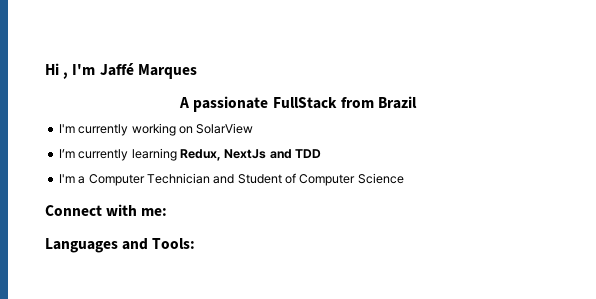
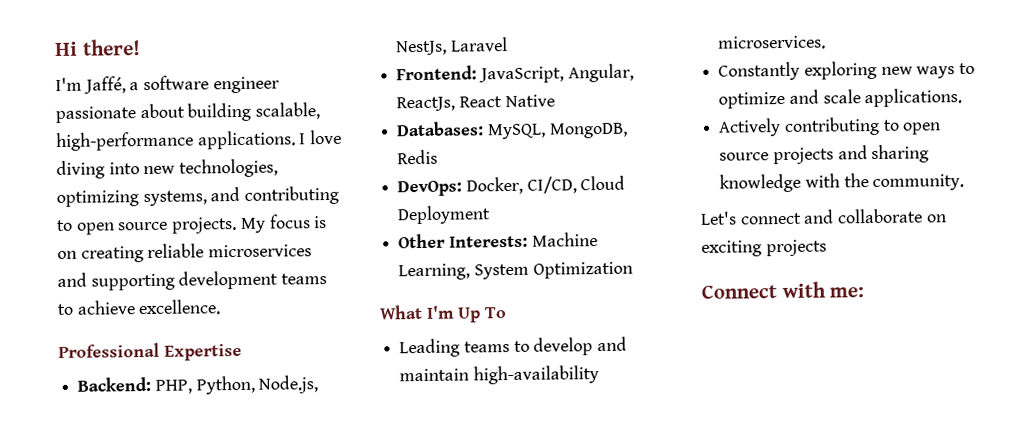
[63,63,197,79] [179,96,417,112] [58,123,254,136] [58,148,321,161] [58,173,404,186] , I'm Jaffé Marques // A passionate FullStack from Brazil // I'm currently working on SolarView // I’m currently learning Redux, NextJs and TDD // I'm a Computer Technician and Student of Computer Science -> [82,39,141,56] [55,75,280,94] [55,102,321,123] [56,129,343,151] [56,158,279,179] [56,185,340,207] [56,214,328,235] [57,243,313,263] [57,270,328,291] [57,299,222,316] [58,342,242,361] [77,375,319,395] [396,37,508,56] [396,63,634,84] [396,94,555,112] [396,121,628,140] [397,149,439,165] [397,175,626,197] [397,205,492,225] [398,232,598,249] [398,261,633,281] [379,304,507,323] [399,336,628,358] [399,365,599,385] [718,35,827,50] [718,60,976,81] [718,88,963,109] [718,116,942,137] [719,144,930,165] [719,173,965,193] [700,208,947,225] [701,239,827,257] there! // I'm Jaffé, a software engineer passionate about building scalable, high-performance applications. I love diving into new technologies, optimizing systems, and contributing to open source projects. My focus is on creating reliable microservices and supporting development teams to achieve excellence. // Professional Expertise // Backend: PHP, Python, Node.js, NestJs, Laravel // Frontend: JavaScript, Angular, ReactJs, React Native // Databases: MySQL, MongoDB, Redis // DevOps: Docker, CI/CD, Cloud Deployment // Other Interests: Machine Learning, System Optimization // What I'm Up To // Leading teams to develop and maintain high-availability microservices. // Constantly exploring new ways to optimize and scale applications. // Actively contributing to open source projects and sharing knowledge with the community. // Let's connect and collaborate on exciting projects
[45,238,196,253] // Languages and Tools: -> (865, 292) none

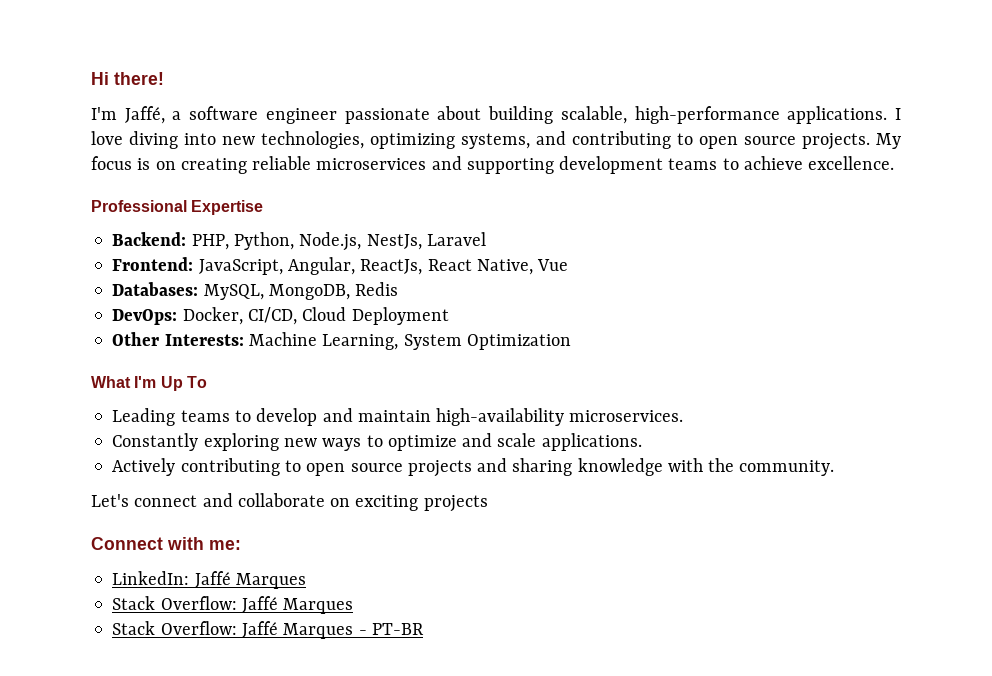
[504,94,555,108] Native -> [476,259,569,275] Native, Vue
(865, 292) none -> [112,571,306,589] [112,596,354,614] [112,621,424,639] // LinkedIn: Jaffé Marques // Stack Overflow: Jaffé Marques // Stack Overflow: Jaffé Marques - PT-BR

